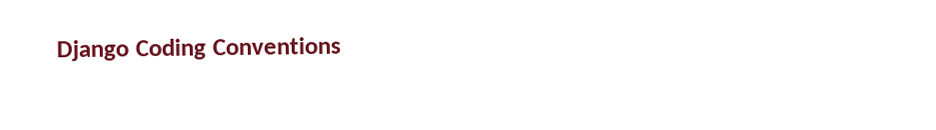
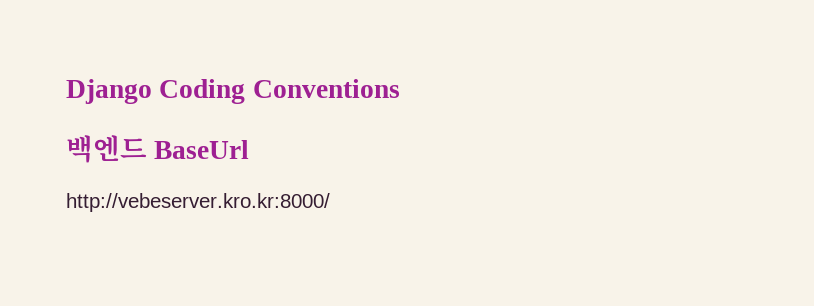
(341, 46) none -> [66,135,250,163] [66,193,330,212] // 백엔드 BaseUrl // http://vebeserver.kro.kr:8000/

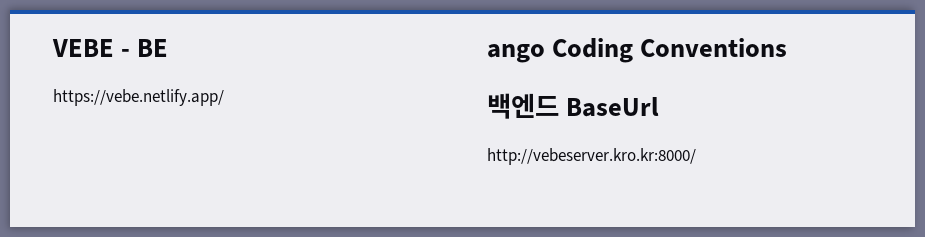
[66,79,152,104] Django -> [52,39,169,57] [53,89,224,106] [487,44,545,63] VEBE - BE // https://vebe.netlify.app/ // ango

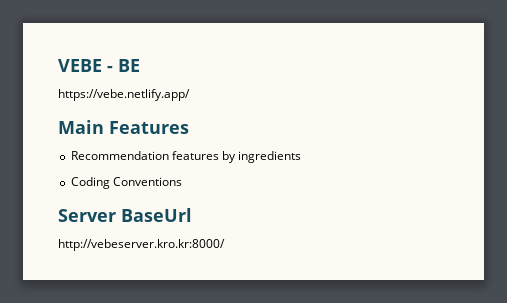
[487,44,545,63] ango -> [58,120,189,134] [70,151,301,163] Main Features // Recommendation features by ingredients //
[487,93,559,119] 백엔드 -> [58,209,116,222] Server

